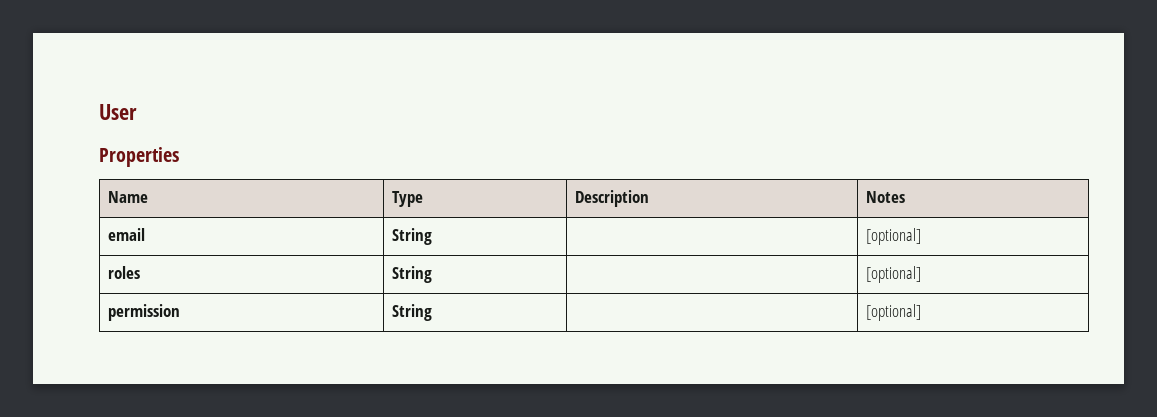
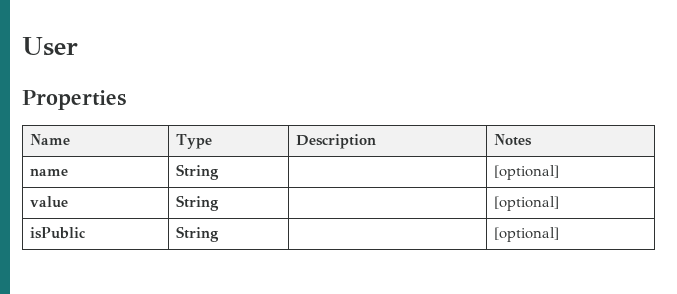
[107,228,145,241] [391,228,432,245] [865,228,921,245] [107,266,140,279] [391,266,432,283] [865,266,921,283] [107,304,180,321] email | String | | [optional] // roles | String | | [optional] // permission -> [29,168,68,176] [175,164,219,180] [493,165,559,180] [29,196,68,208] [175,195,219,211] [493,196,559,211] [29,227,86,239] name | String | | [optional] // value | String | | [optional] // isPublic

